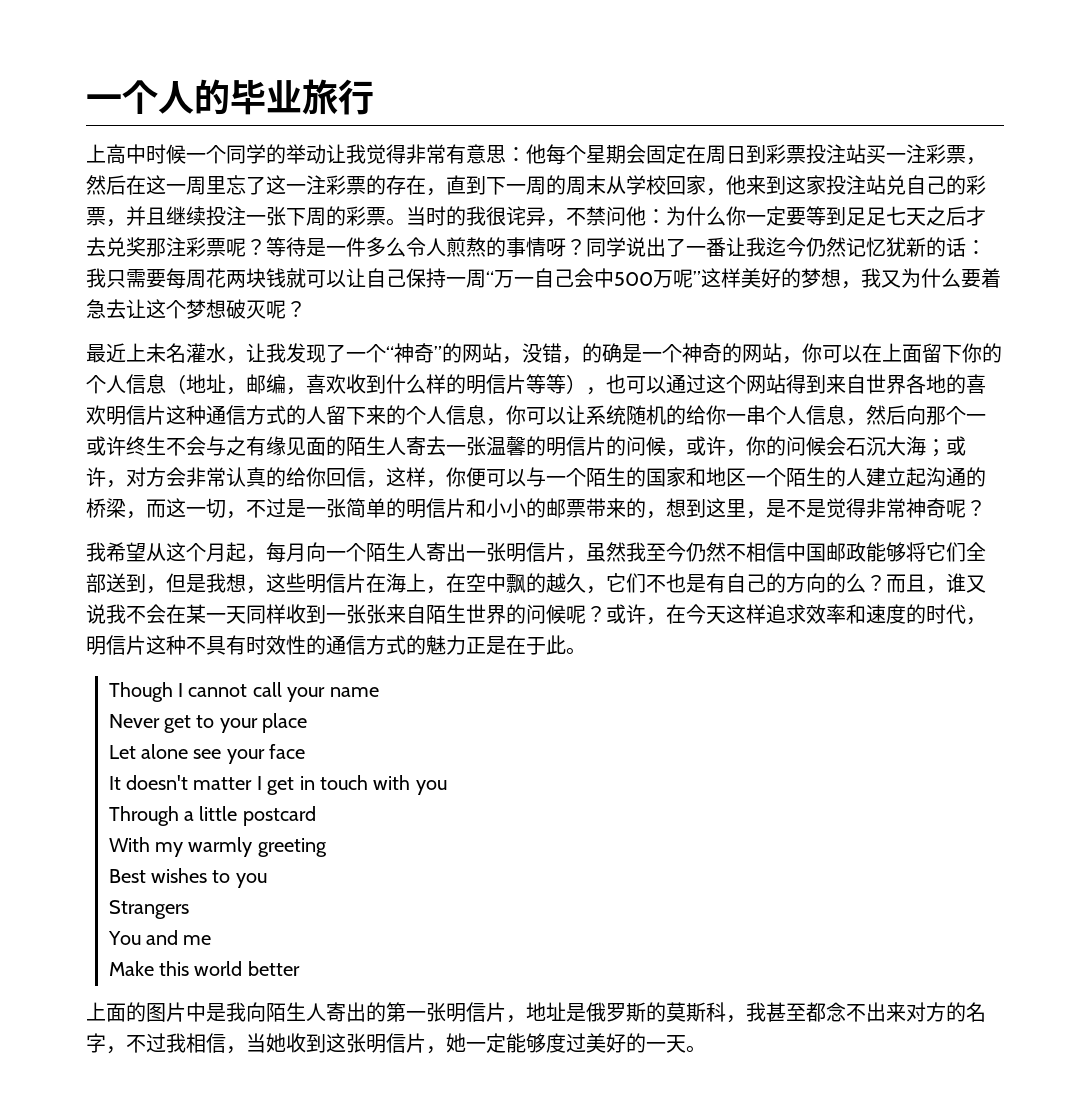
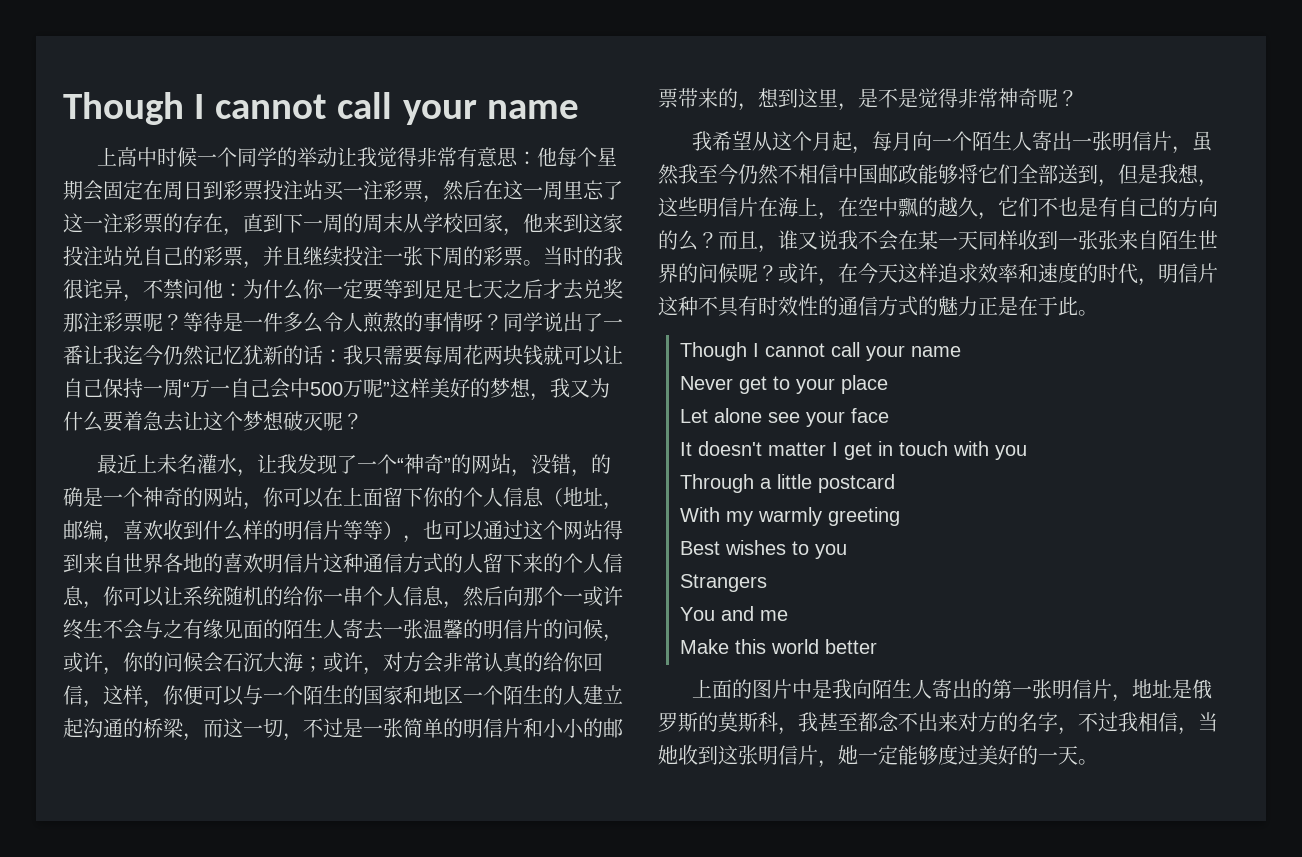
[86,79,374,115] 一个人的毕业旅行 -> [63,92,579,125] Though I cannot call your name

